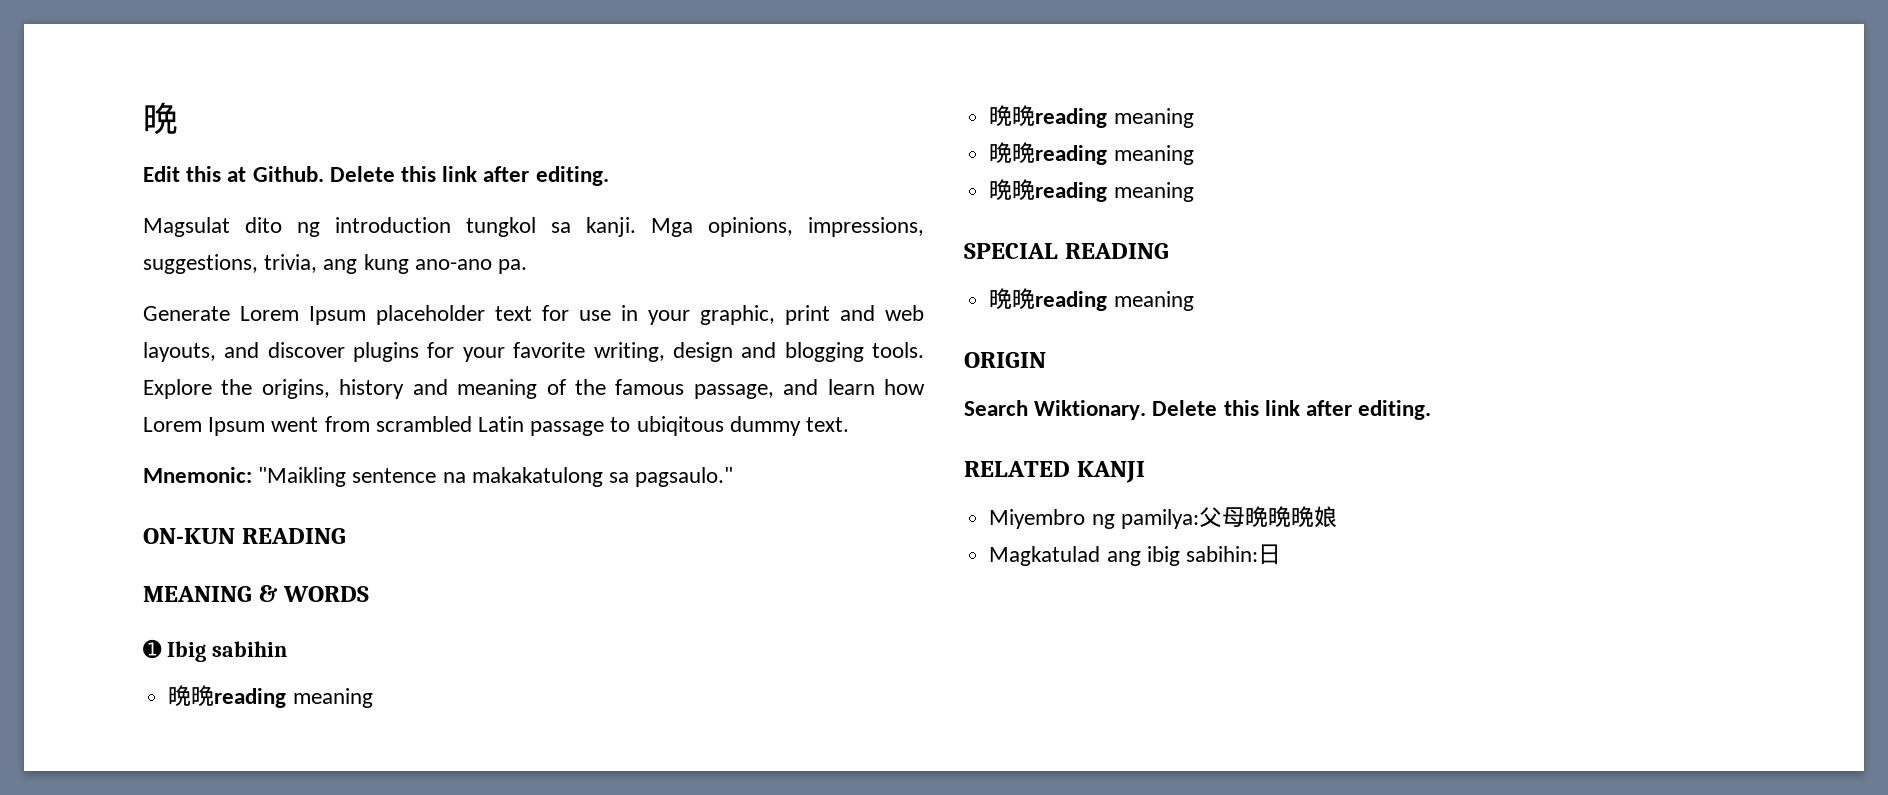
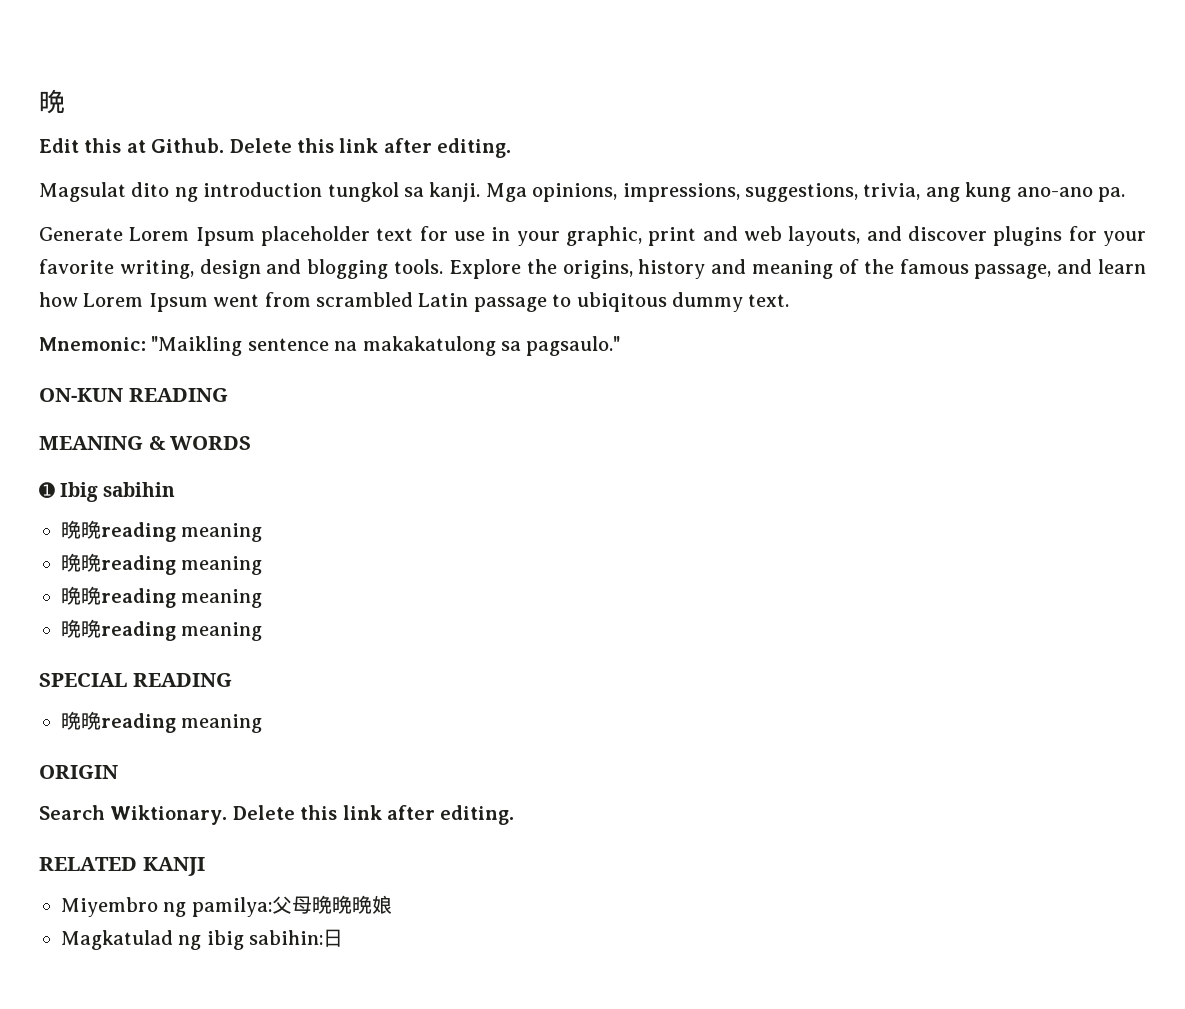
[1106,551,1141,566] ang -> [178,935,202,950] ng

